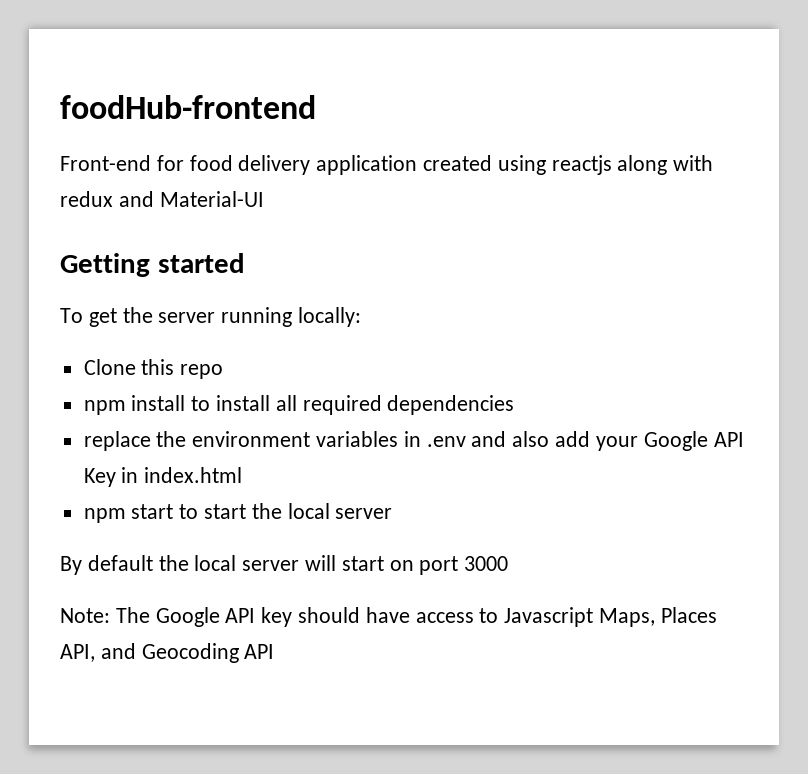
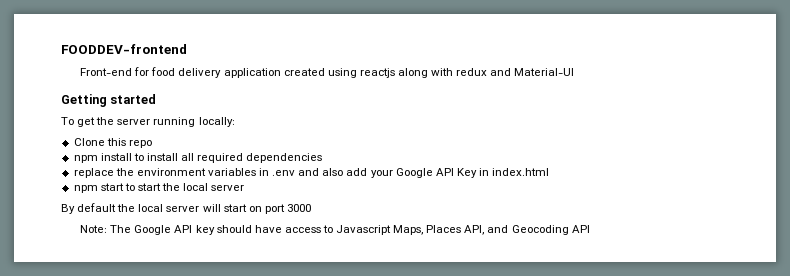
[60,95,316,119] foodHub-frontend -> [61,44,187,54] FOODDEV-frontend

